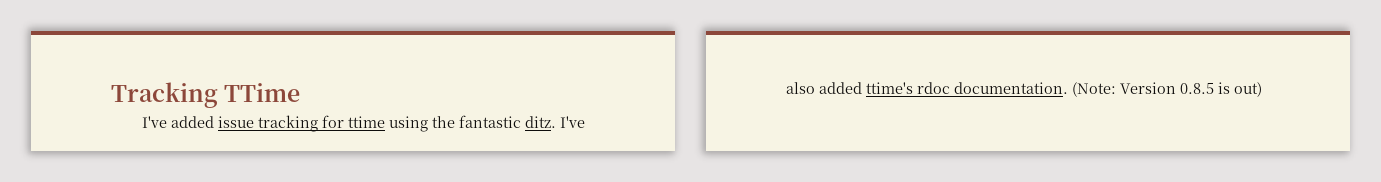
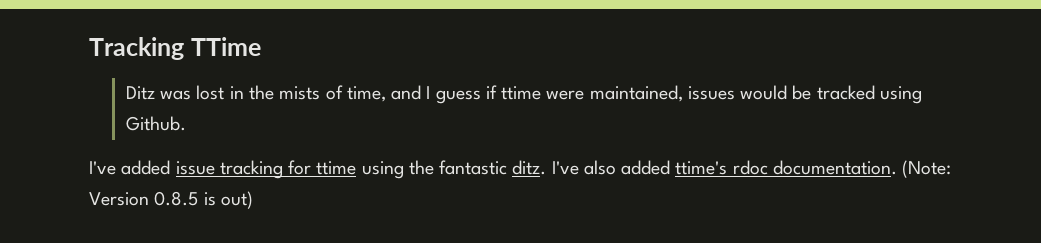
(301, 92) none -> [125,85,922,104] [125,116,186,131] // Ditz was lost in the mists of time, and I guess if ttime were maintained, issues would be tracked using Github.

